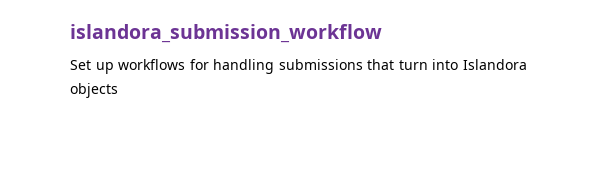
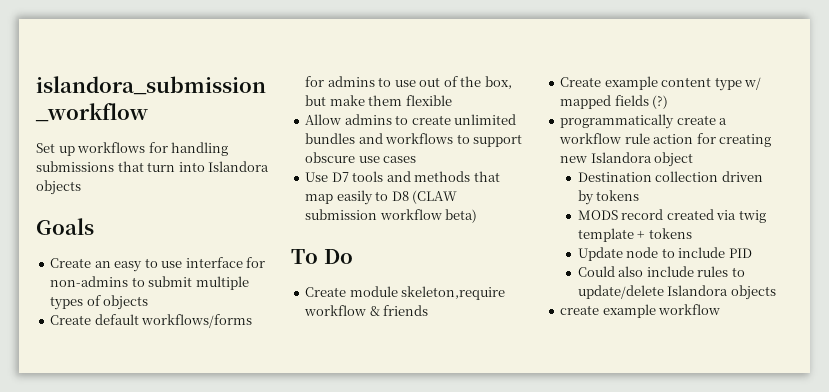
(118, 90) none -> [36,218,94,235] [50,257,266,272] [50,276,249,290] [50,295,149,310] [50,314,253,328] [305,76,512,89] [305,95,452,106] [305,114,517,125] [305,133,523,147] [305,152,417,163] [305,171,500,182] [305,190,458,205] [305,209,478,223] [291,249,353,264] [305,286,506,300] [304,305,429,316] [560,76,762,91] [560,95,669,109] [560,114,728,129] [559,133,772,147] [560,152,694,167] [577,171,763,182] [577,190,640,205] [577,209,766,223] [577,228,692,242] [577,247,752,261] [577,266,745,277] [577,285,776,300] [560,304,721,318] // Goals // Create an easy to use interface for non-admins to submit multiple types of objects // Create default workflows/forms for admins to use out of the box, but make them flexible // Allow admins to create unlimited bundles and workflows to support obscure use cases // Use D7 tools and methods that map easily to D8 (CLAW submission workflow beta) // To Do // Create module skeleton,require workflow & friends // Create example content type w/ mapped fields (?) // programmatically create a workflow rule action for creating new Islandora object // Destination collection driven by tokens // MODS record created via twig template + tokens // Update node to include PID // Could also include rules to update/delete Islandora objects // create example workflow

